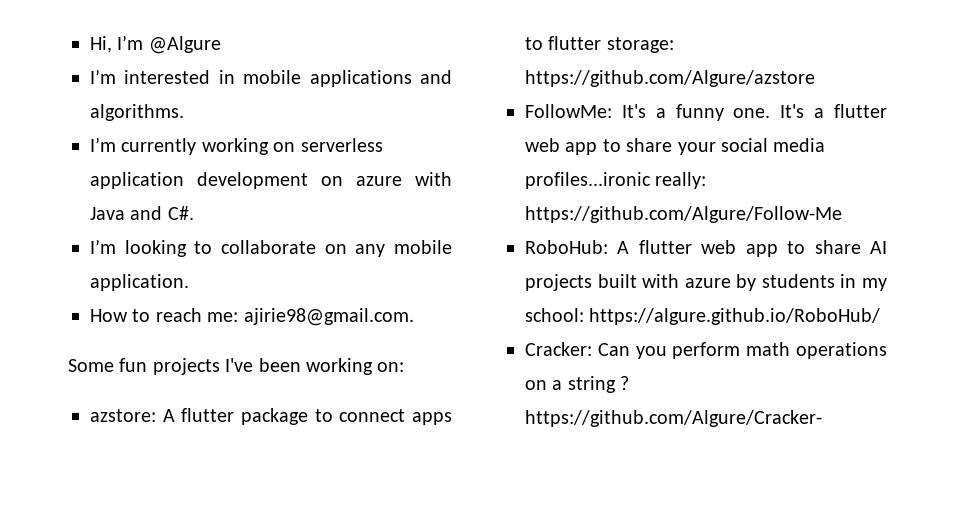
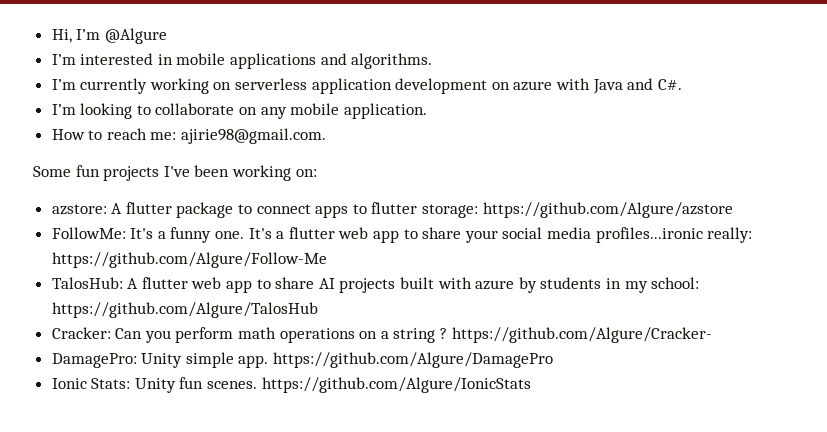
[525,240,608,254] RoboHub: -> [51,277,123,289] TalosHub:
[589,308,881,325] https://algure.github.io/RoboHub/ -> [51,302,318,318] https://github.com/Algure/TalosHub
(822, 418) none -> [51,352,554,368] [51,377,531,393] // DamagePro: Unity simple app. https://github.com/Algure/DamagePro // Ionic Stats: Unity fun scenes. https://github.com/Algure/IonicStats

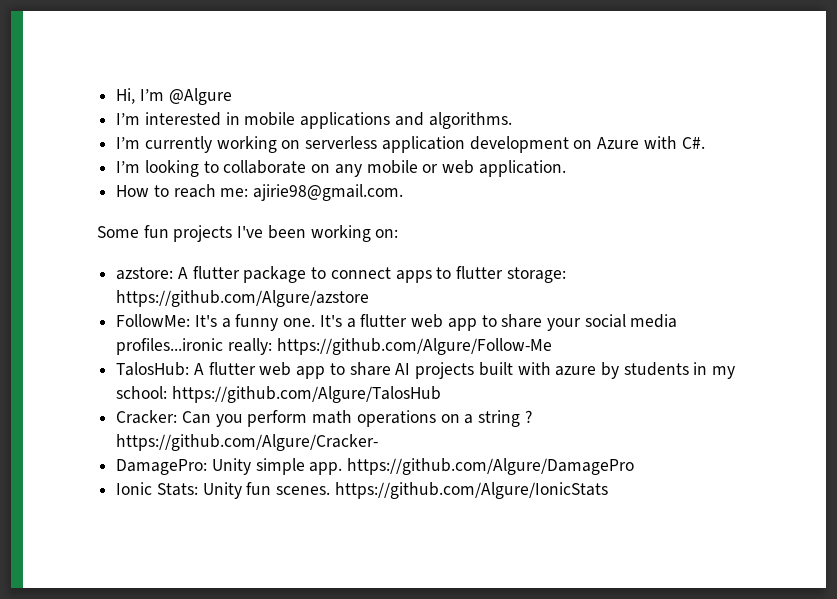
[513,78,654,94] azure with Java and -> [597,136,677,149] Azure with
(340, 109) none -> [422,160,475,174] or web

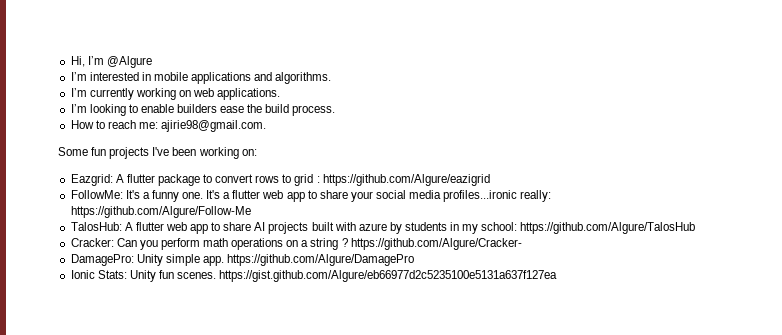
[305,136,705,153] [116,160,566,177] serverless application development on Azure with C#. // I’m looking to collaborate on any mobile or web application. -> [193,88,281,100] [70,104,336,116] web applications. // I’m looking to enable builders ease the build process.
[116,267,174,280] azstore: -> [70,174,113,186] Eazgrid:
[330,266,566,283] [116,290,370,307] connect apps to flutter storage: https://github.com/Algure/azstore -> [215,174,490,186] convert rows to grid : https://github.com/Algure/eazigrid
[334,482,608,499] https://github.com/Algure/IonicStats -> [219,270,558,282] https://gist.github.com/Algure/eb66977d2c5235100e5131a637f127ea

